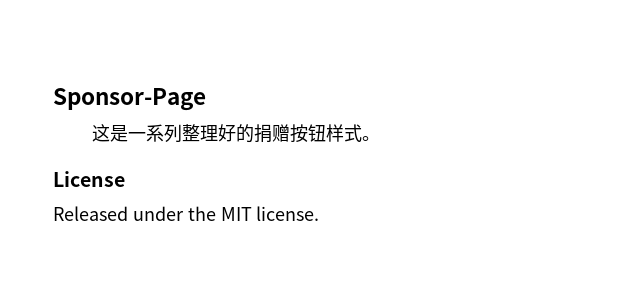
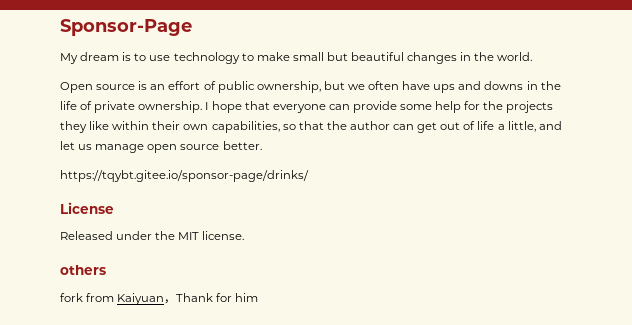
[92,124,381,143] 这是一系列整理好的捐赠按钮样式。 -> [60,52,533,64] [60,81,561,93] [60,101,554,113] [60,121,562,133] [60,141,262,153] [60,170,309,182] My dream is to use technology to make small but beautiful changes in the world. // Open source is an effort of public ownership, but we often have ups and downs in the life of private ownership. I hope that everyone can provide some help for the projects they like within their own capabilities, so that the author can get out of life a little, and let us manage open source better. // https://tqybt.gitee.io/sponsor-page/drinks/
(320, 213) none -> [60,265,106,275] [60,293,259,305] // others // fork from Kaiyuan，Thank for him

